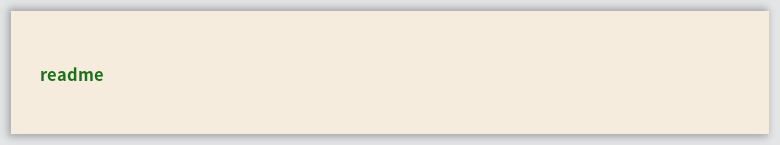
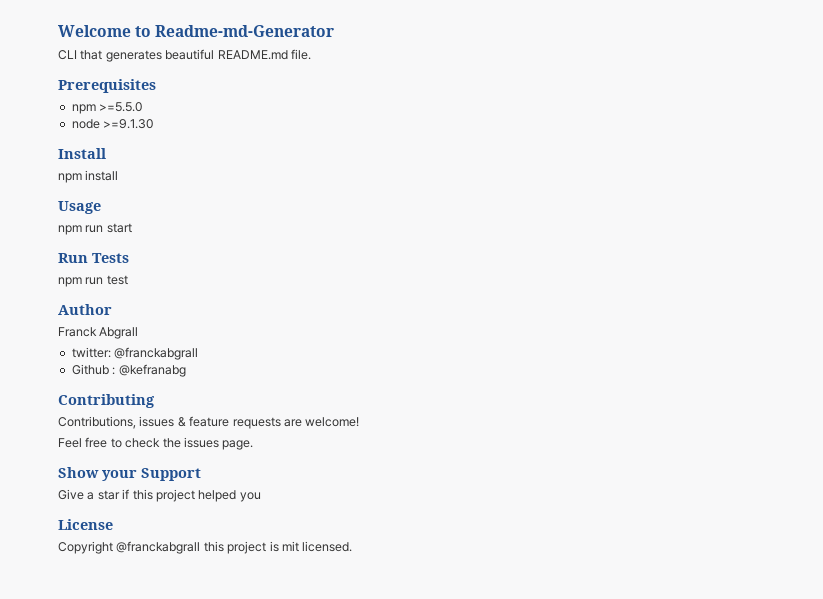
[40,67,104,81] readme -> [58,25,335,37] [58,49,311,62] [58,79,156,93] [71,102,143,114] [71,119,154,129] [58,148,106,159] [58,170,119,183] [58,201,101,214] [58,223,132,235] [58,253,129,263] [58,275,128,287] [58,304,112,315] [58,327,139,339] [71,347,199,360] [71,364,186,377] [58,394,155,408] [58,416,360,429] [58,437,254,450] [58,467,201,481] [58,489,261,502] [58,519,113,530] [58,541,353,554] Welcome to Readme-md-Generator // CLI that generates beautiful README.md file. // Prerequisites // npm >=5.5.0 // node >=9.1.30 // Install // npm install // Usage // npm run start // Run Tests // npm run test // Author // Franck Abgrall // twitter: @franckabgrall // Github : @kefranabg // Contributing // Contributions, issues & feature requests are welcome! // Feel free to check the issues page. // Show your Support // Give a star if this project helped you // License // Copyright @franckabgrall this project is mit licensed.

